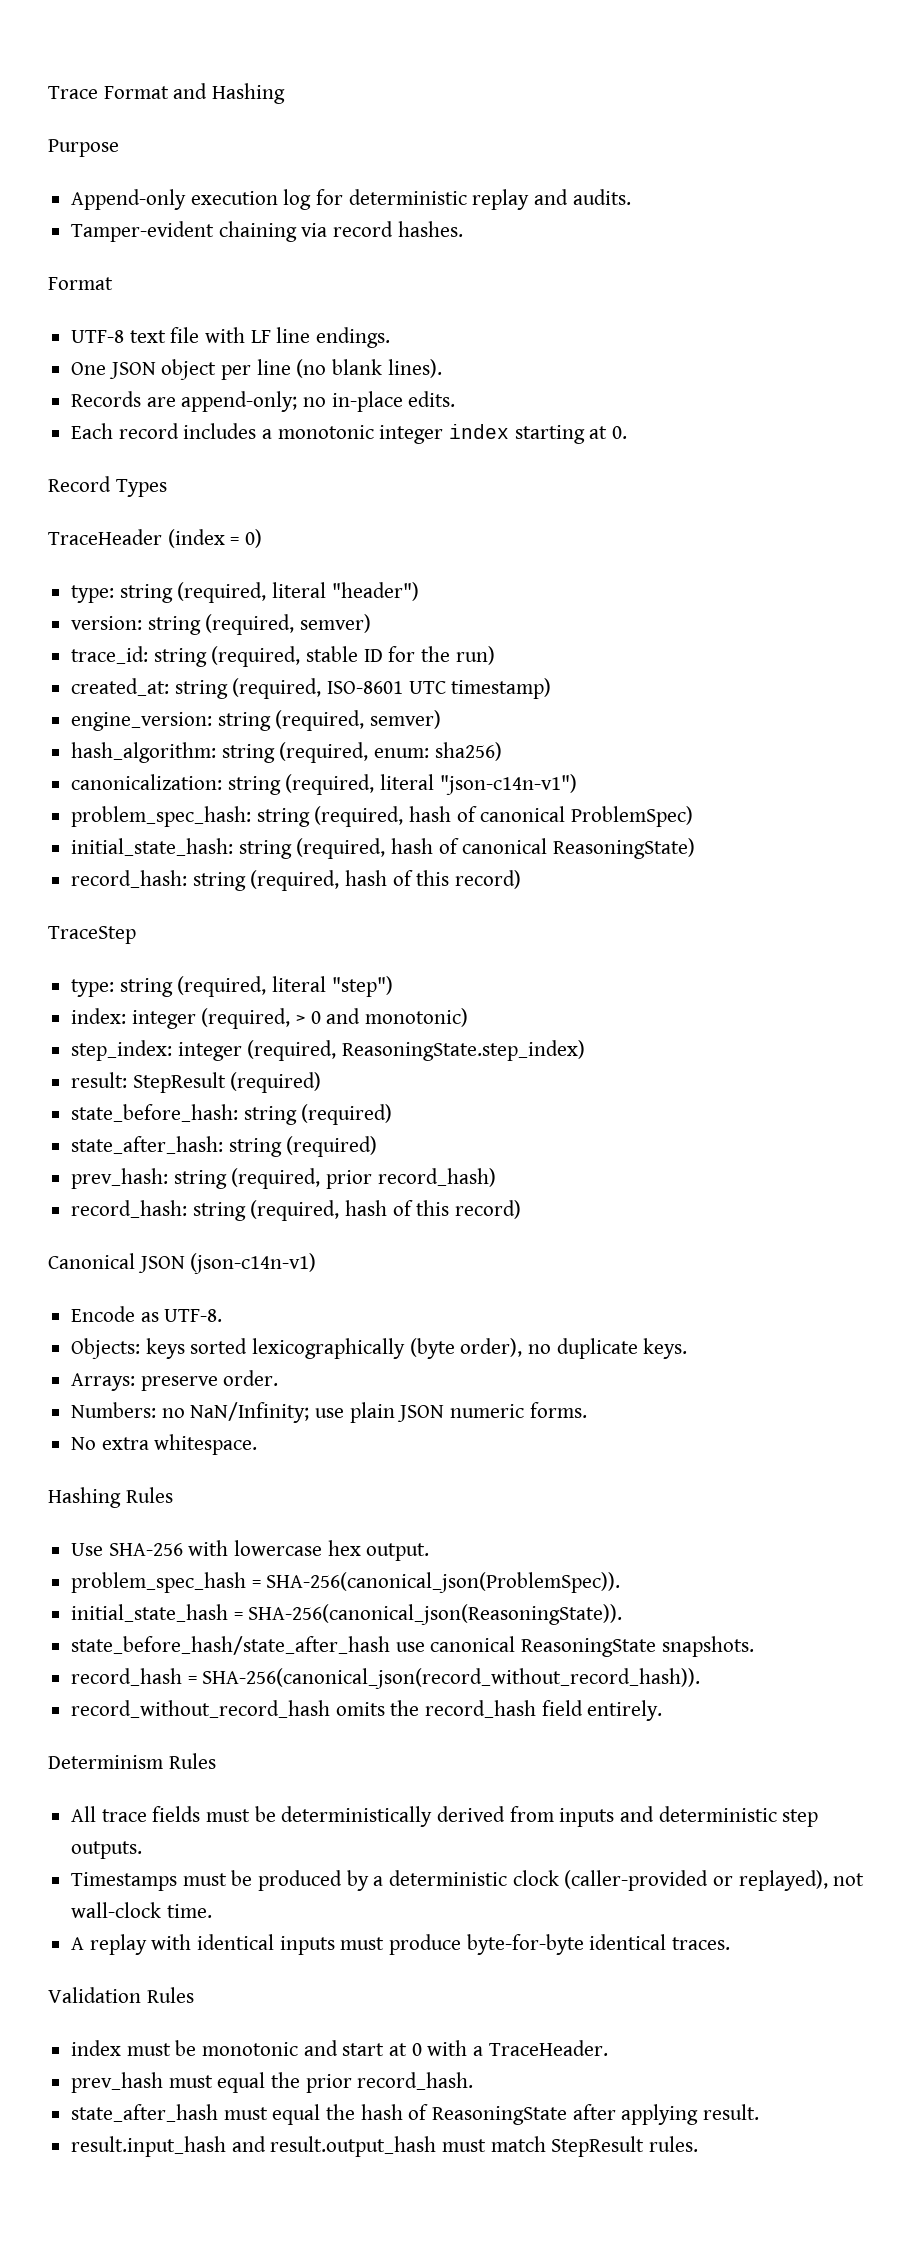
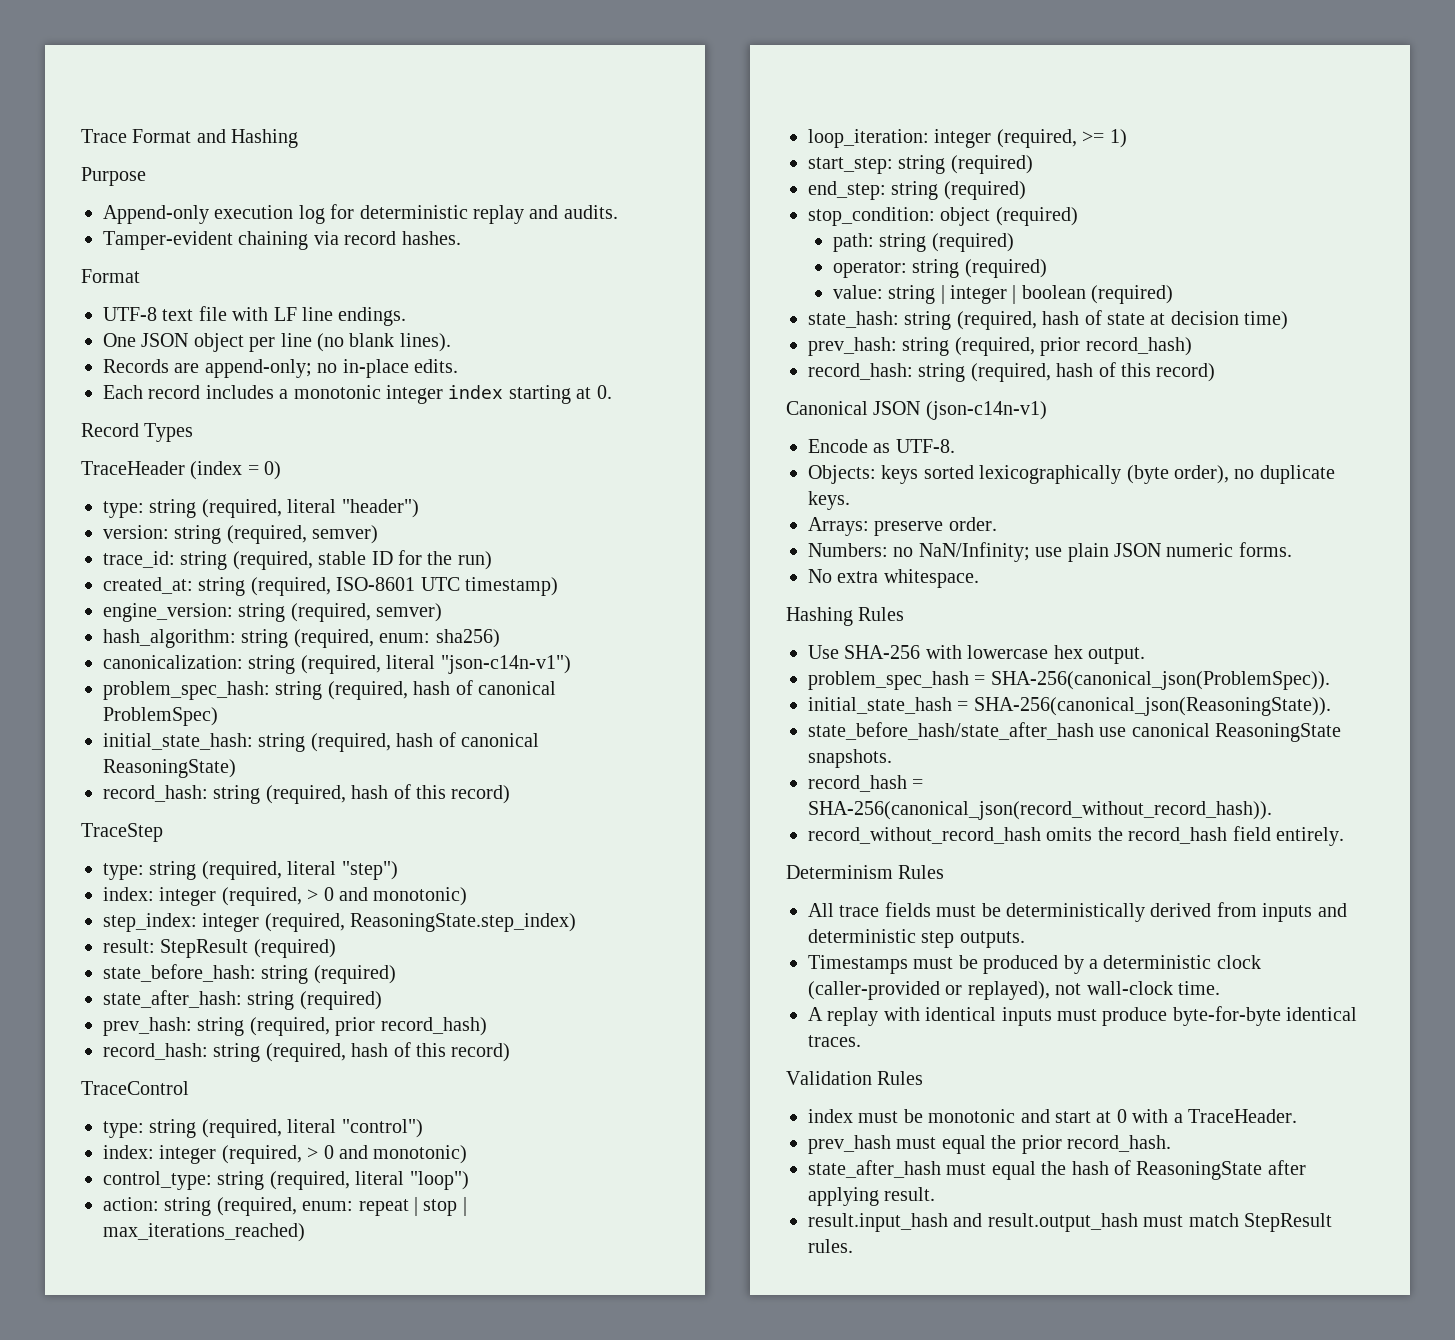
(522, 1209) none -> [81,1081,189,1095] [103,1119,423,1138] [103,1145,468,1164] [103,1171,469,1190] [103,1197,467,1216] [103,1223,305,1242] [808,129,1127,148] [808,155,1033,174] [808,181,1026,200] [808,207,1078,226] [832,233,1014,252] [832,259,1047,278] [832,285,1174,304] [808,310,1289,330] [808,337,1192,356] [808,362,1216,382] // TraceControl // type: string (required, literal "control") // index: integer (required, > 0 and monotonic) // control_type: string (required, literal "loop") // action: string (required, enum: repeat | stop | max_iterations_reached) // loop_iteration: integer (required, >= 1) // start_step: string (required) // end_step: string (required) // stop_condition: object (required) // path: string (required) // operator: string (required) // value: string | integer | boolean (required) // state_hash: string (required, hash of state at decision time) // prev_hash: string (required, prior record_hash) // record_hash: string (required, hash of this record)

